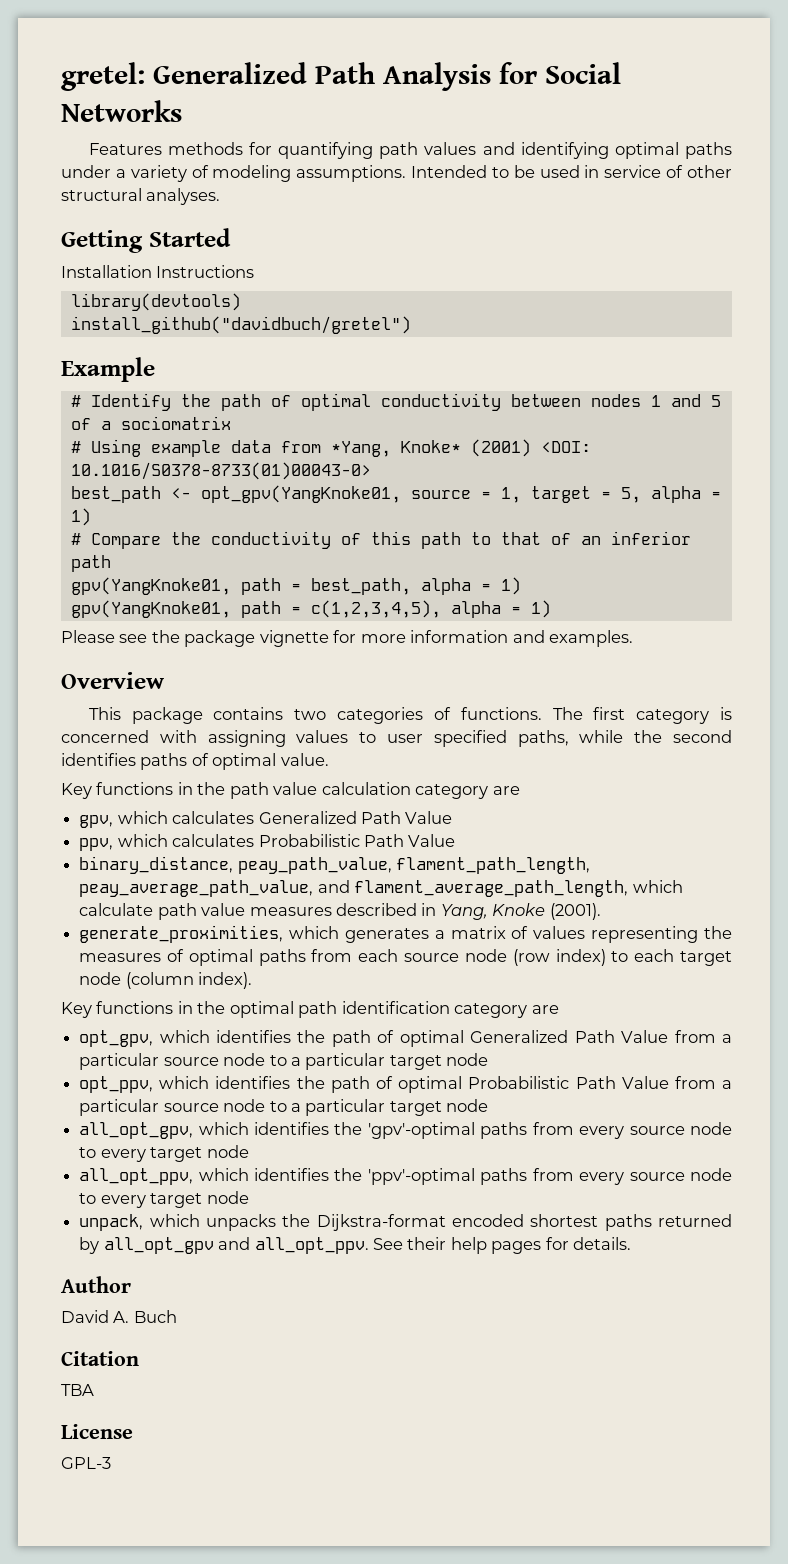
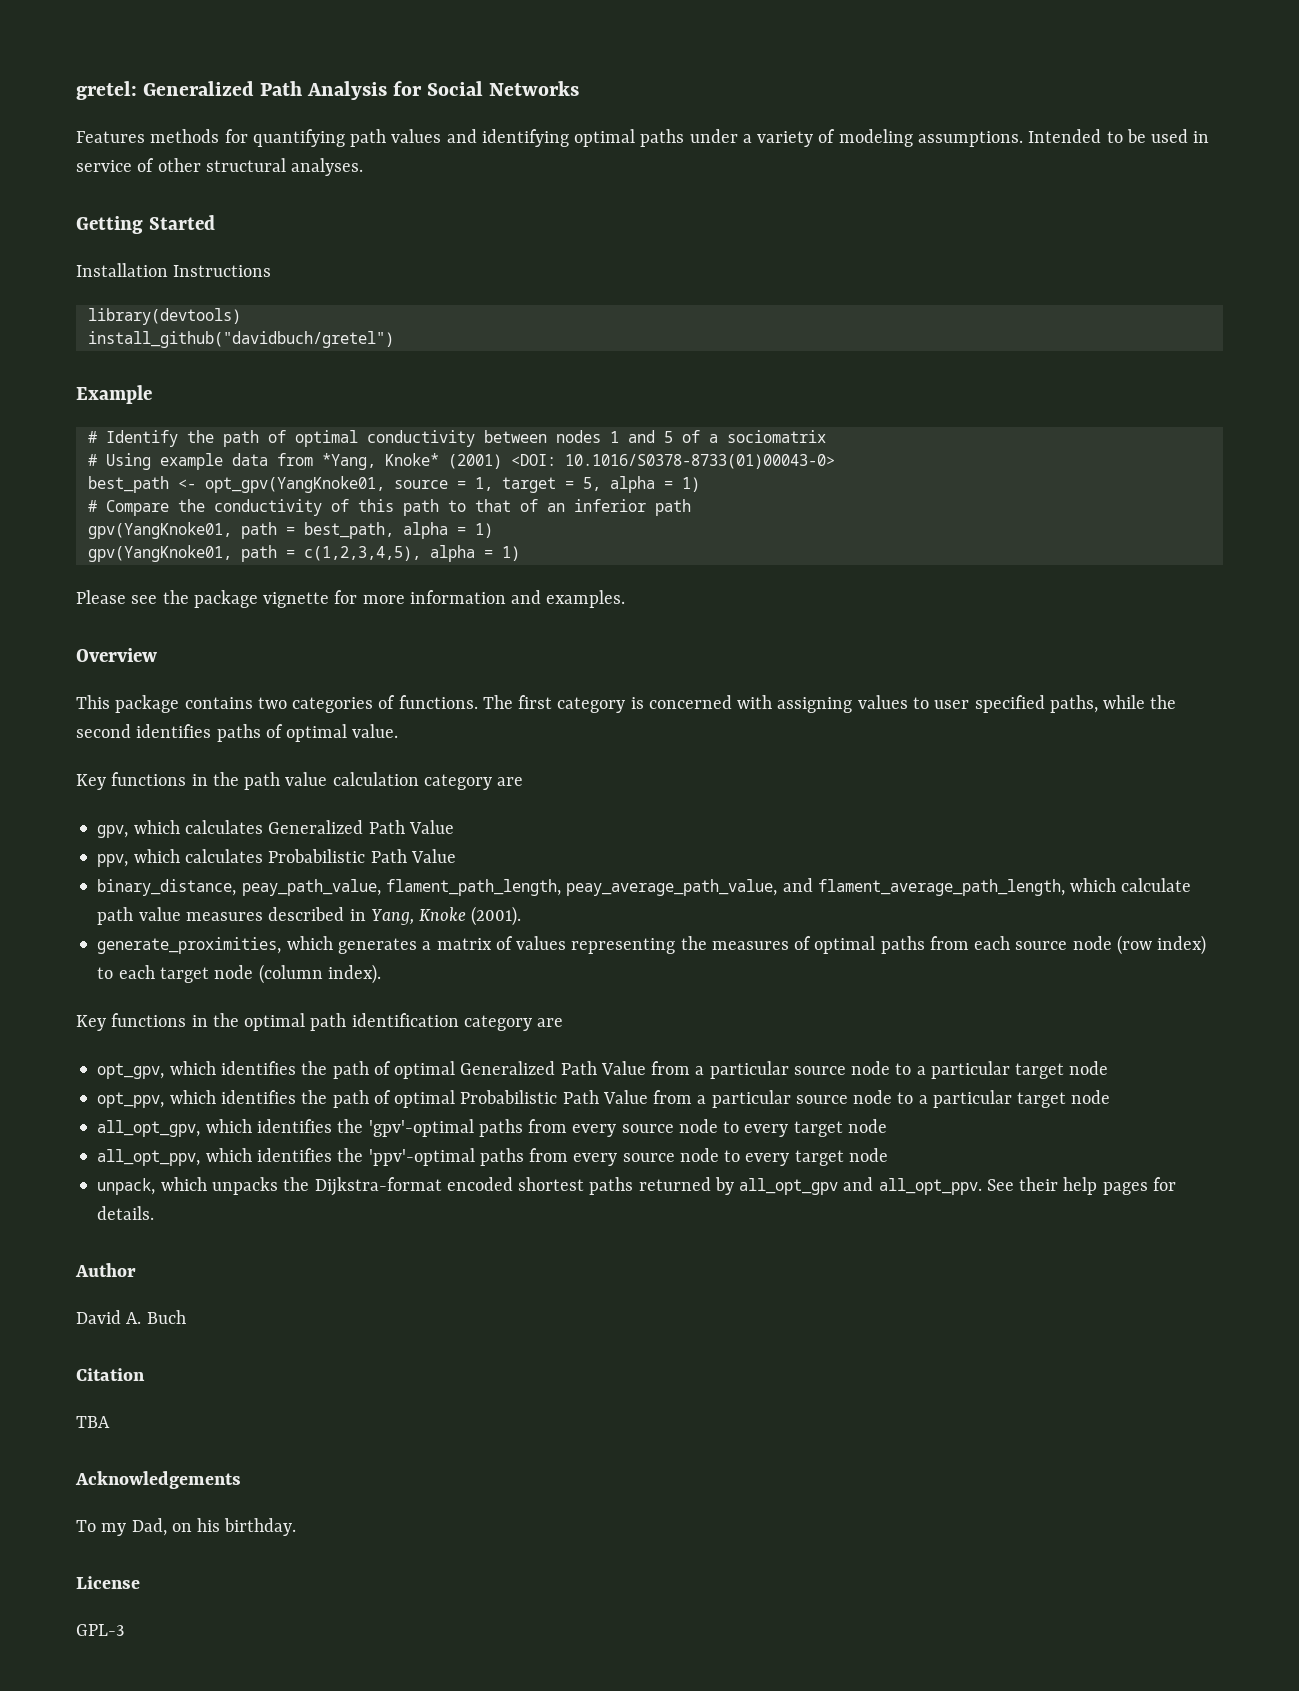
(94, 1390) none -> [75,1471,241,1489] [76,1518,297,1536] // Acknowledgements // To my Dad, on his birthday.

